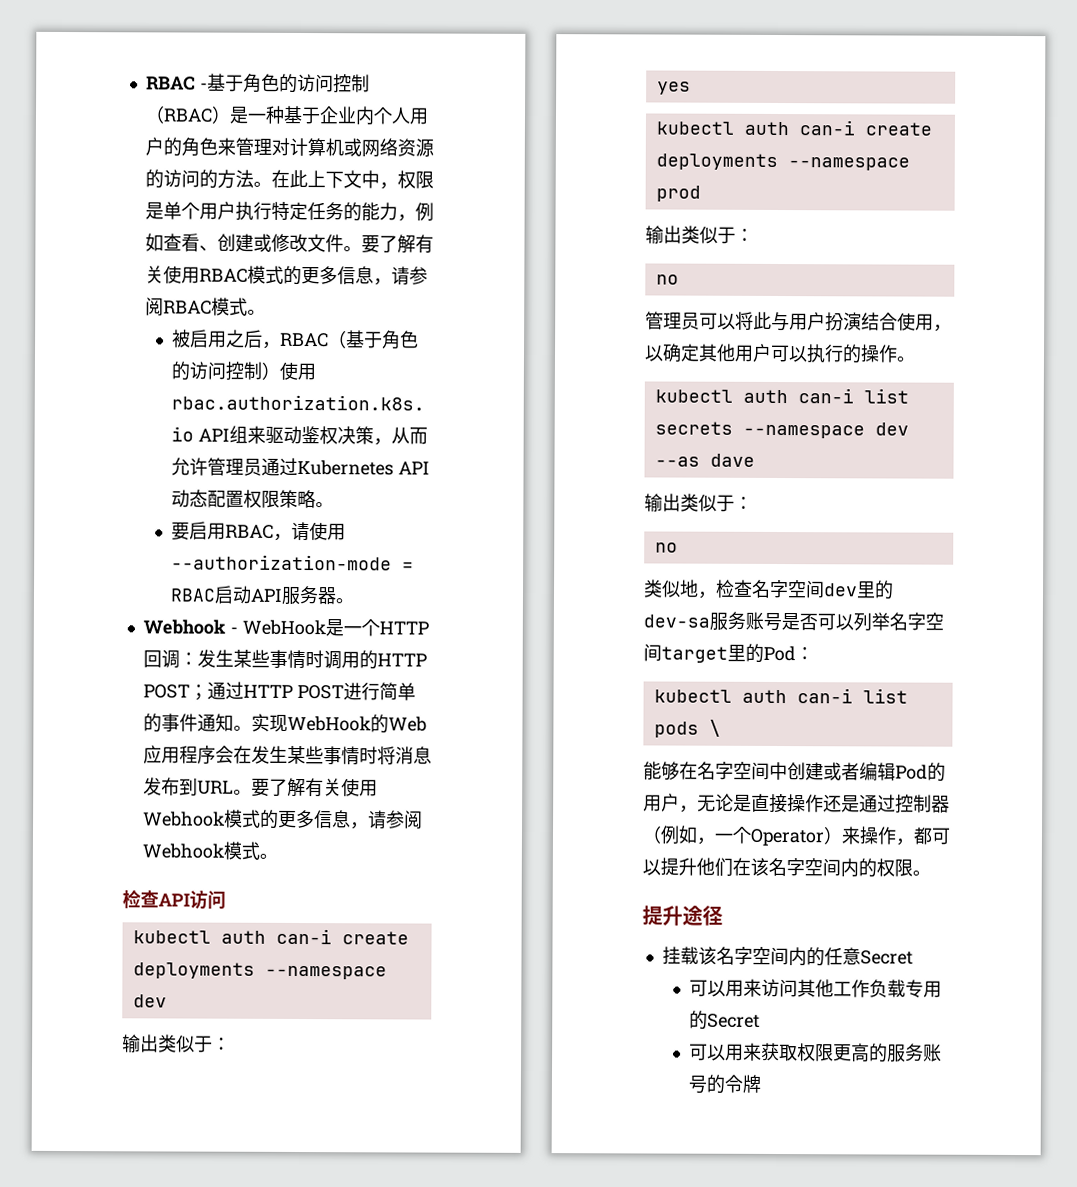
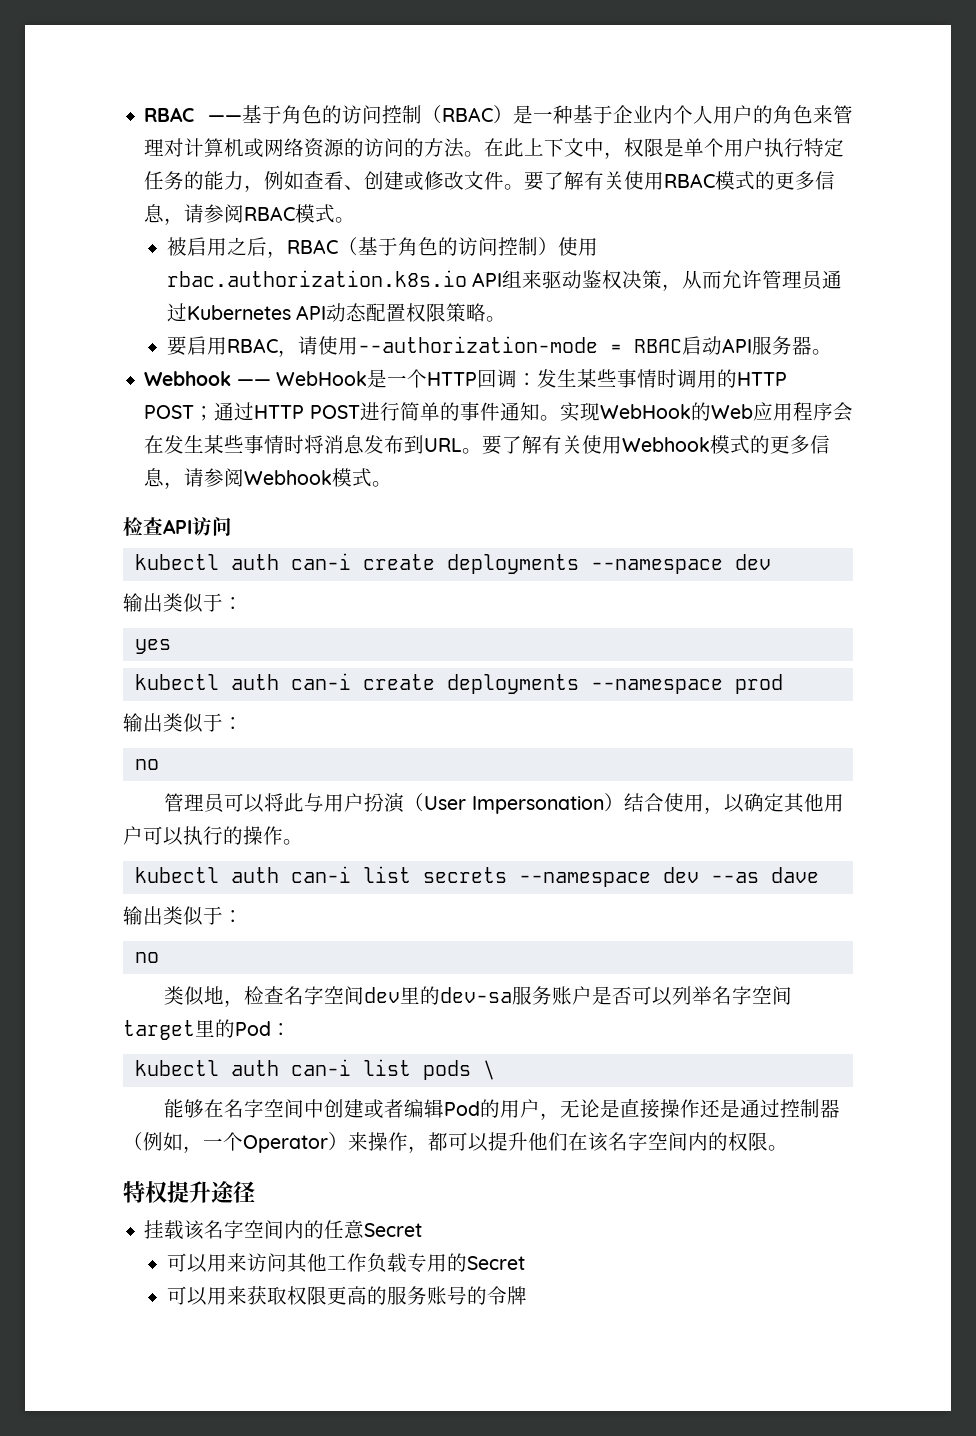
[145,76,208,91] RBAC - -> [144,107,242,122] RBAC ——
[229,626,238,634] - -> [236,379,271,386] ——
(862, 321) none -> [404,793,624,814] （User Impersonation）
[763,612,782,632] 号 -> [572,986,593,1005] 户
(931, 873) none -> [123,1181,167,1203] 特权

